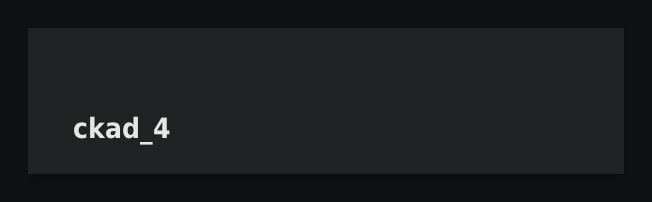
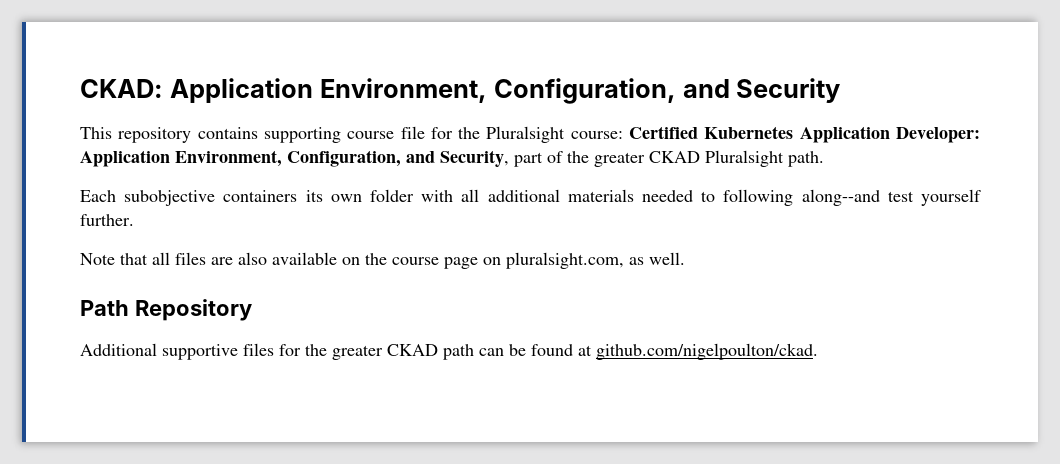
[73,116,171,145] ckad_4 -> [80,78,841,104] [80,126,980,143] [80,150,824,167] [80,189,982,206] [80,214,134,226] [80,252,685,269] [80,299,252,321] [80,343,818,360] CKAD: Application Environment, Configuration, and Security // This repository contains supporting course file for the Pluralsight course: Certified Kubernetes Application Developer: Application Environment, Configuration, and Security, part of the greater CKAD Pluralsight path. // Each subobjective containers its own folder with all additional materials needed to following along--and test yourself further. // Note that all files are also available on the course page on pluralsight.com, as well. // Path Repository // Additional supportive files for the greater CKAD path can be found at github.com/nigelpoulton/ckad.

